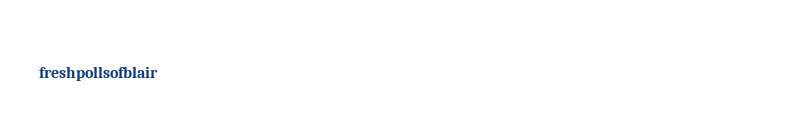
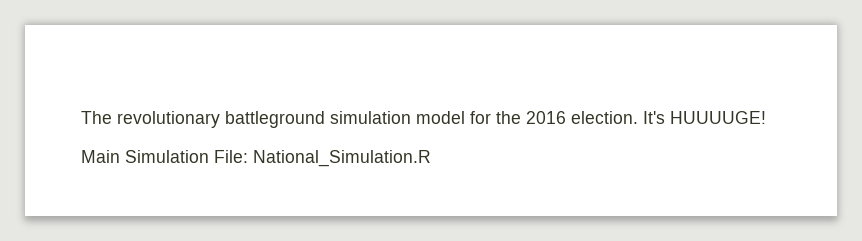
[39,66,158,81] freshpollsofblair -> [81,111,766,128] [81,150,431,167] The revolutionary battleground simulation model for the 2016 election. It's HUUUUGE! // Main Simulation File: National_Simulation.R

